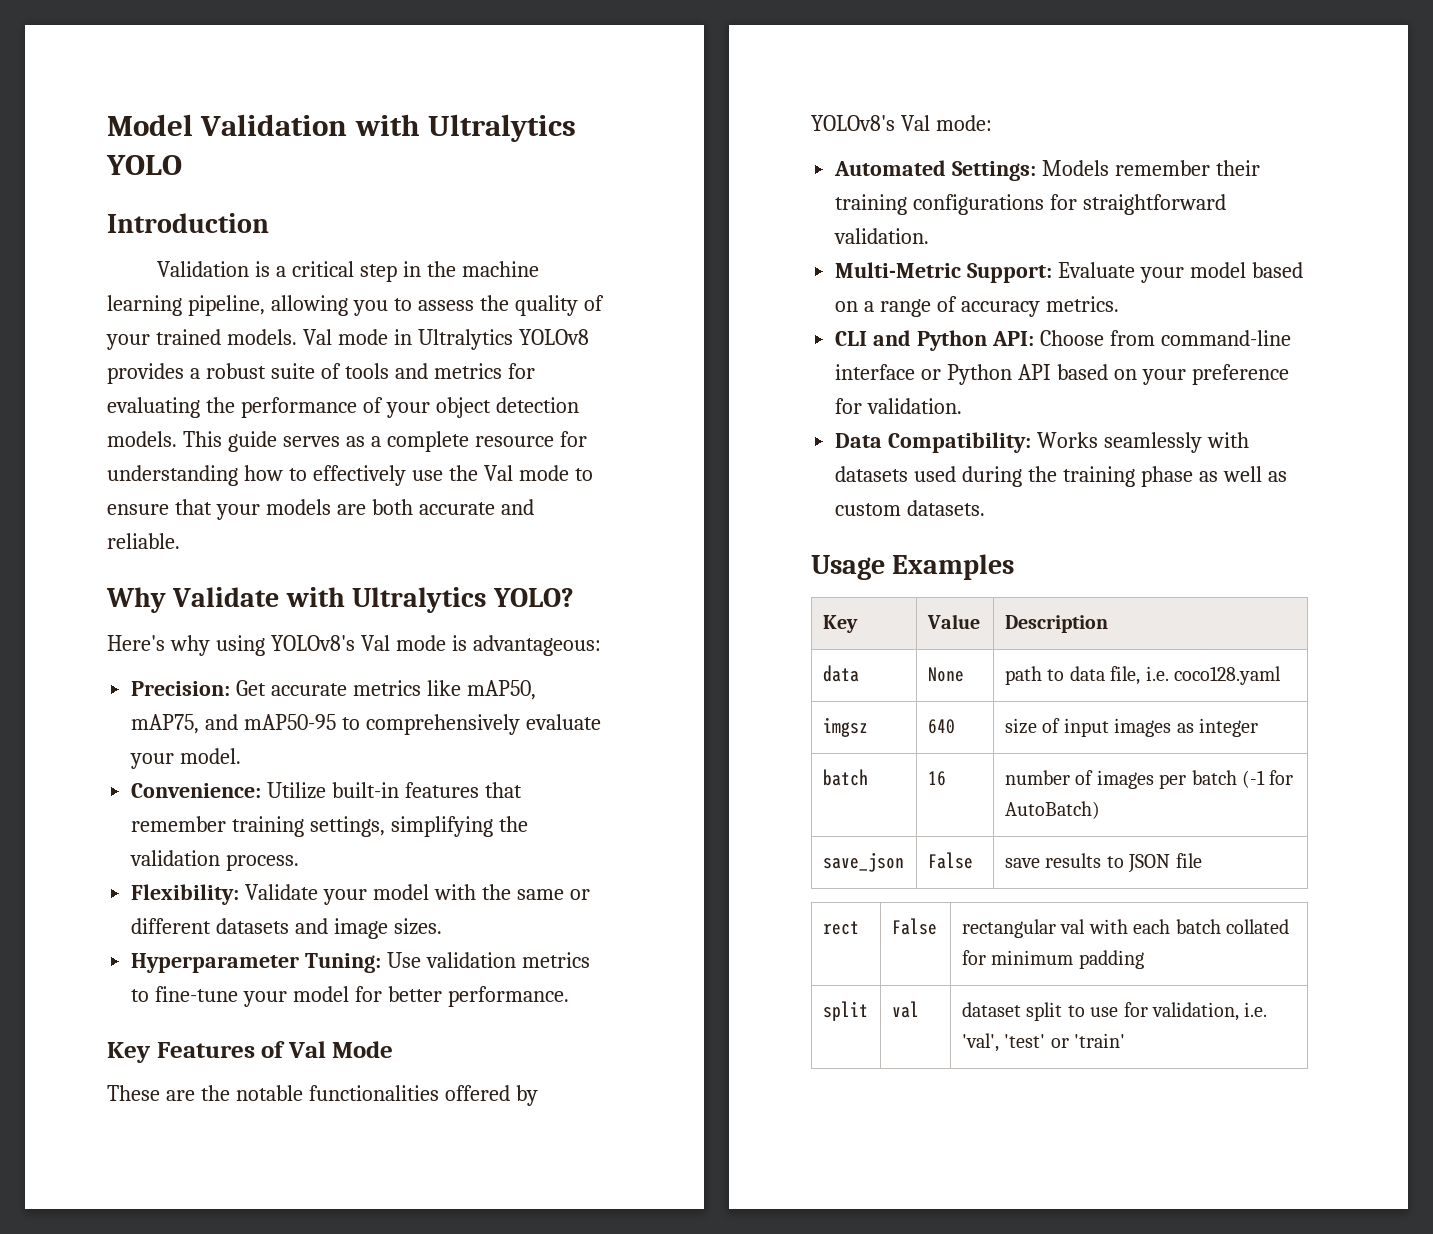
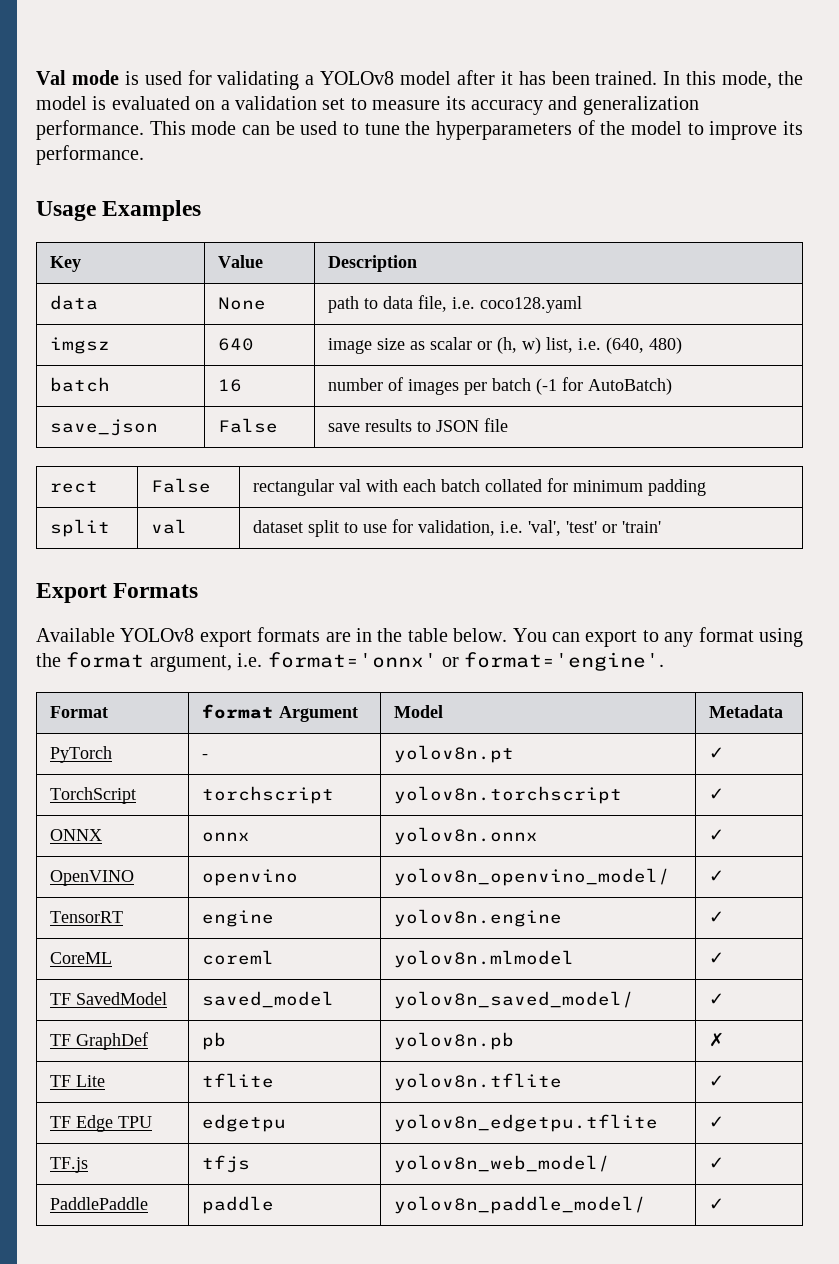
[107,114,577,142] [106,155,182,175] [107,213,269,233] [157,261,539,282] [107,295,604,316] [106,329,589,350] [107,363,535,384] [107,397,579,418] [107,431,587,452] [107,465,593,486] [107,499,534,520] [107,533,180,549] [106,587,574,613] [107,635,601,656] [131,680,536,700] [131,714,601,735] [130,748,242,769] [131,782,522,799] [131,816,528,837] [130,850,300,871] [131,884,590,905] [131,918,442,939] [131,952,590,973] [131,986,569,1007] [107,1041,394,1063] [107,1085,538,1106] [811,115,992,131] [834,160,1260,181] [835,194,1227,215] [834,228,930,244] [835,262,1303,283] [835,296,1119,317] [835,330,1291,351] [835,364,1289,385] [835,398,963,414] [835,432,1249,453] [835,466,1287,487] [835,500,986,516] Model Validation with Ultralytics YOLO // Introduction // Validation is a critical step in the machine learning pipeline, allowing you to assess the quality of your trained models. Val mode in Ultralytics YOLOv8 provides a robust suite of tools and metrics for evaluating the performance of your object detection models. This guide serves as a complete resource for understanding how to effectively use the Val mode to ensure that your models are both accurate and reliable. // Why Validate with Ultralytics YOLO? // Here's why using YOLOv8's Val mode is advantageous: // Precision: Get accurate metrics like mAP50, mAP75, and mAP50-95 to comprehensively evaluate your model. // Convenience: Utilize built-in features that remember training settings, simplifying the validation process. // Flexibility: Validate your model with the same or different datasets and image sizes. // Hyperparameter Tuning: Use validation metrics to fine-tune your model for better performance. // Key Features of Val Mode // These are the notable functionalities offered by YOLOv8's Val mode: // Automated Settings: Models remember their training configurations for straightforward validation. // Multi-Metric Support: Evaluate your model based on a range of accuracy metrics. // CLI and Python API: Choose from command-line interface or Python API based on your preference for validation. // Data Compatibility: Works seamlessly with datasets used during the training phase as well as custom datasets. -> [36,70,803,90] [36,96,699,115] [36,120,803,140] [36,145,144,165] Val mode is used for validating a YOLOv8 model after it has been trained. In this mode, the model is evaluated on a validation set to measure its accuracy and generalization performance. This mode can be used to tune the hyperparameters of the model to improve its performance.
[1004,718,1258,737] size of input images as integer -> [327,337,682,354] image size as scalar or (h, w) list, i.e. (640, 480)
(1126, 1040) none -> [36,583,199,603] [36,627,803,647] [36,652,665,672] [49,706,108,718] [201,704,358,722] [393,705,443,718] [708,705,783,718] [49,746,112,763] [201,754,208,759] [393,745,514,763] [708,747,724,759] [49,787,136,804] [201,786,334,804] [393,786,622,804] [708,788,724,800] [49,829,102,841] [201,832,250,842] [393,827,538,845] [708,829,724,841] [49,870,134,886] [201,869,298,886] [393,868,670,886] [708,870,724,882] [49,911,123,923] [201,910,274,927] [393,909,562,927] [708,911,724,923] [49,952,112,964] [201,950,274,965] [393,950,574,968] [708,952,724,964] [49,992,167,1005] [201,991,334,1008] [393,991,634,1009] [708,993,724,1005] [49,1032,148,1050] [201,1032,226,1050] [393,1032,514,1050] [708,1032,724,1047] [49,1075,105,1087] [201,1073,274,1088] [393,1073,562,1091] [708,1075,724,1087] [49,1115,152,1132] [201,1114,286,1132] [393,1114,658,1132] [708,1116,724,1128] [49,1157,88,1173] [201,1155,250,1173] [393,1155,610,1173] [708,1157,724,1169] [49,1197,148,1210] [201,1196,274,1214] [393,1196,646,1214] [708,1198,724,1210] // Export Formats // Available YOLOv8 export formats are in the table below. You can export to any format using the format argument, i.e. format='onnx' or format='engine'. // Format | format Argument | Model | Metadata // PyTorch | - | yolov8n.pt | ✓ // TorchScript | torchscript | yolov8n.torchscript | ✓ // ONNX | onnx | yolov8n.onnx | ✓ // OpenVINO | openvino | yolov8n_openvino_model/ | ✓ // TensorRT | engine | yolov8n.engine | ✓ // CoreML | coreml | yolov8n.mlmodel | ✓ // TF SavedModel | saved_model | yolov8n_saved_model/ | ✓ // TF GraphDef | pb | yolov8n.pb | ✗ // TF Lite | tflite | yolov8n.tflite | ✓ // TF Edge TPU | edgetpu | yolov8n_edgetpu.tflite | ✓ // TF.js | tfjs | yolov8n_web_model/ | ✓ // PaddlePaddle | paddle | yolov8n_paddle_model/ | ✓

